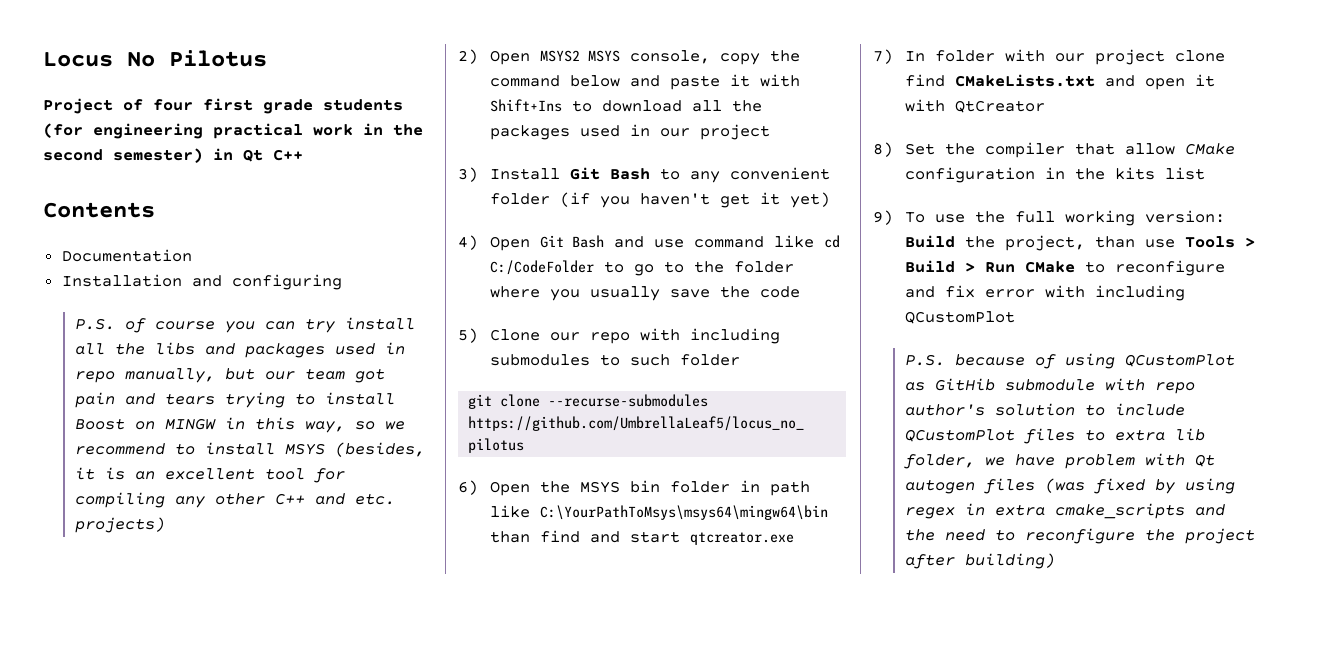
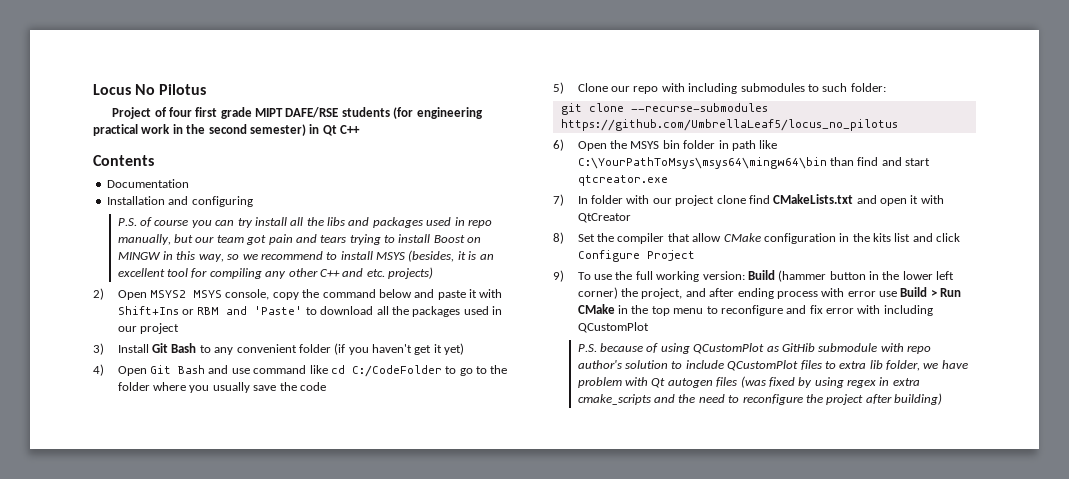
(313, 106) none -> [255,107,339,118] MIPT DAFE/RSE
(562, 105) none -> [182,306,303,315] or RBM and 'Paste'
[679,354,740,366] folder -> [850,83,886,92] folder:
(1205, 173) none -> [912,233,961,242] [577,250,695,262] and click Configure Project
[964,235,1255,251] [904,260,1075,273] the project, than use Tools > Build > Run CMake -> [778,270,955,282] [577,287,962,299] [577,304,704,316] (hammer button in the lower left corner) the project, and after ending process with error use Build > Run CMake in the top menu

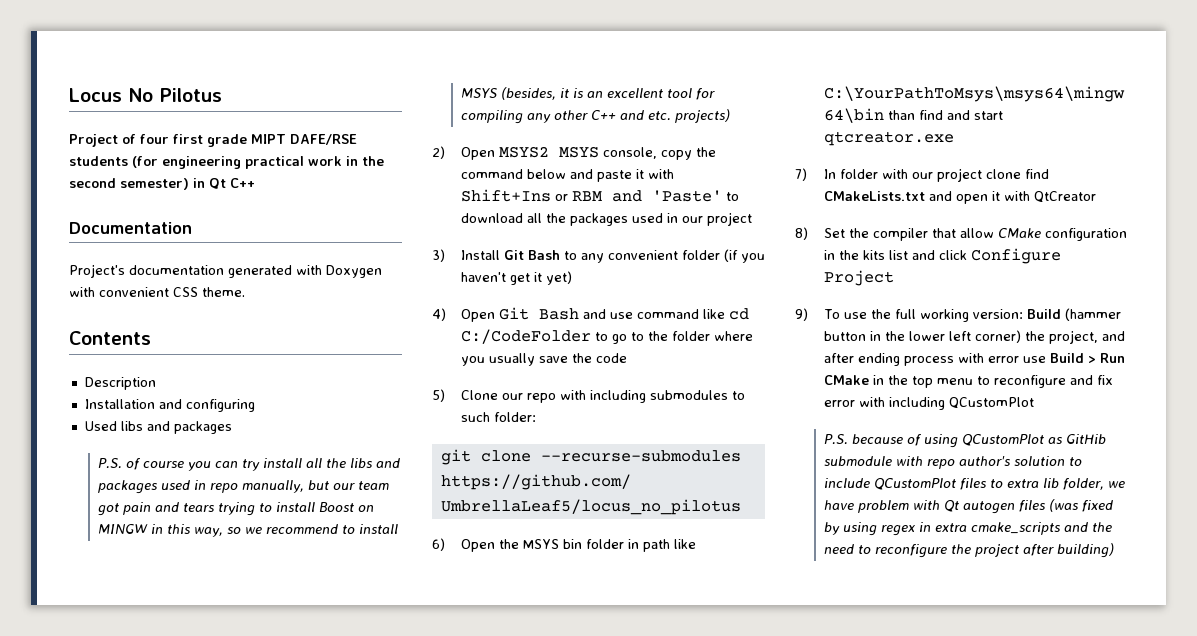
(360, 129) none -> [69,222,192,234] [69,264,382,278] [69,287,245,297] // Documentation // Project's documentation generated with Doxygen with convenient CSS theme.
[106,179,189,188] Documentation -> [84,377,156,390] Description
(253, 201) none -> [84,421,232,434] // Used libs and packages

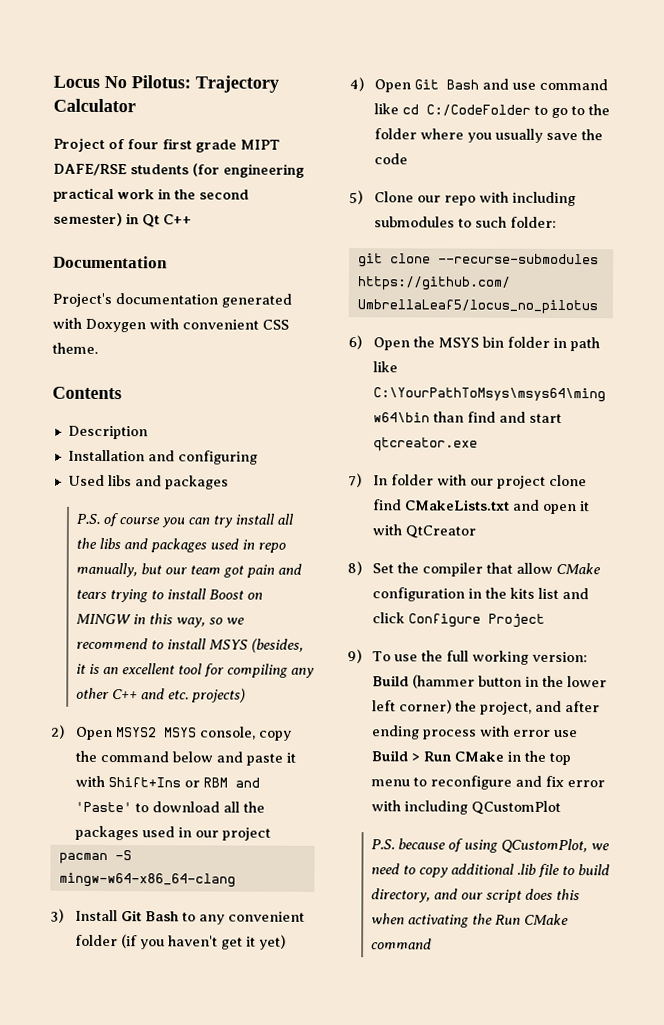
[159,88,222,102] Pilotus -> [131,75,279,93] [53,98,136,113] Pilotus: Trajectory Calculator
(752, 219) none -> [58,850,132,865] [58,872,236,888] // pacman -S mingw-w64-x86_64-clang
[961,434,1106,446] [823,456,1082,469] [823,478,1125,490] [823,499,1113,514] [823,522,1112,536] [823,543,1114,558] QCustomPlot as GitHib submodule with repo author's solution to include QCustomPlot files to extra lib folder, we have problem with Qt autogen files (was fixed by using regex in extra cmake_scripts and the need to reconfigure the project after building) -> [501,838,611,854] [371,863,611,879] [371,888,581,903] [371,913,570,928] [371,938,433,950] QCustomPlot, we need to copy additional .lib file to build directory, and our script does this when activating the Run CMake command

